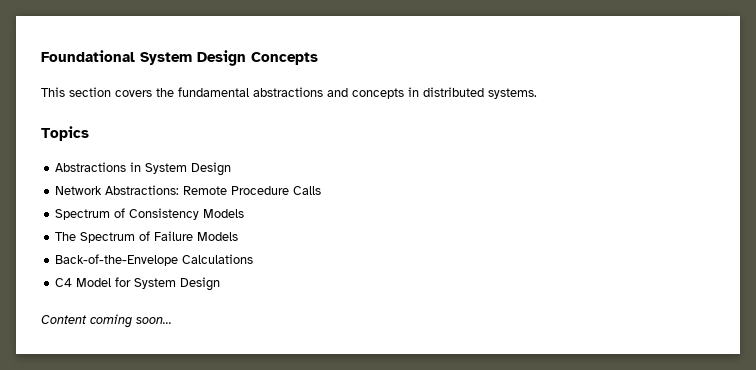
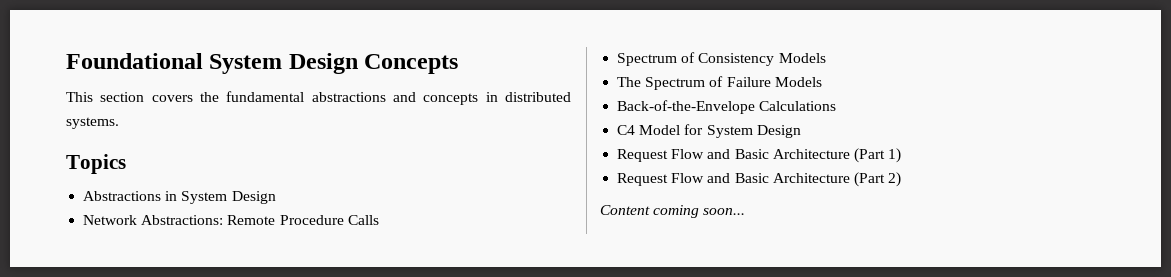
(221, 284) none -> [617,148,902,163] [617,172,902,187] // Request Flow and Basic Architecture (Part 1) // Request Flow and Basic Architecture (Part 2)

